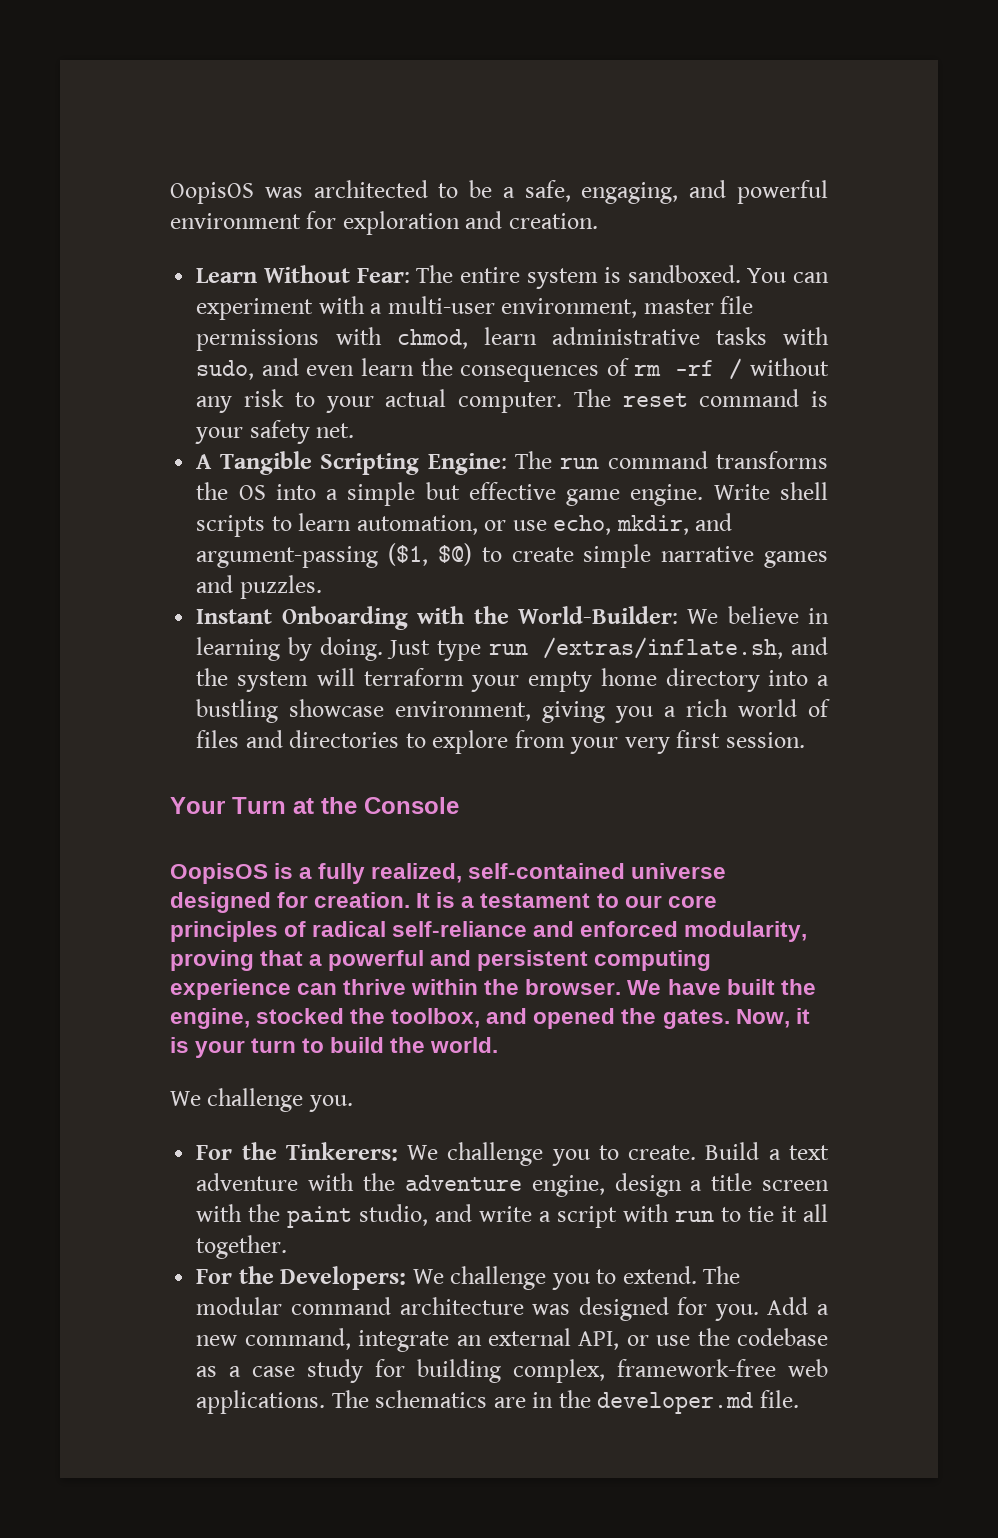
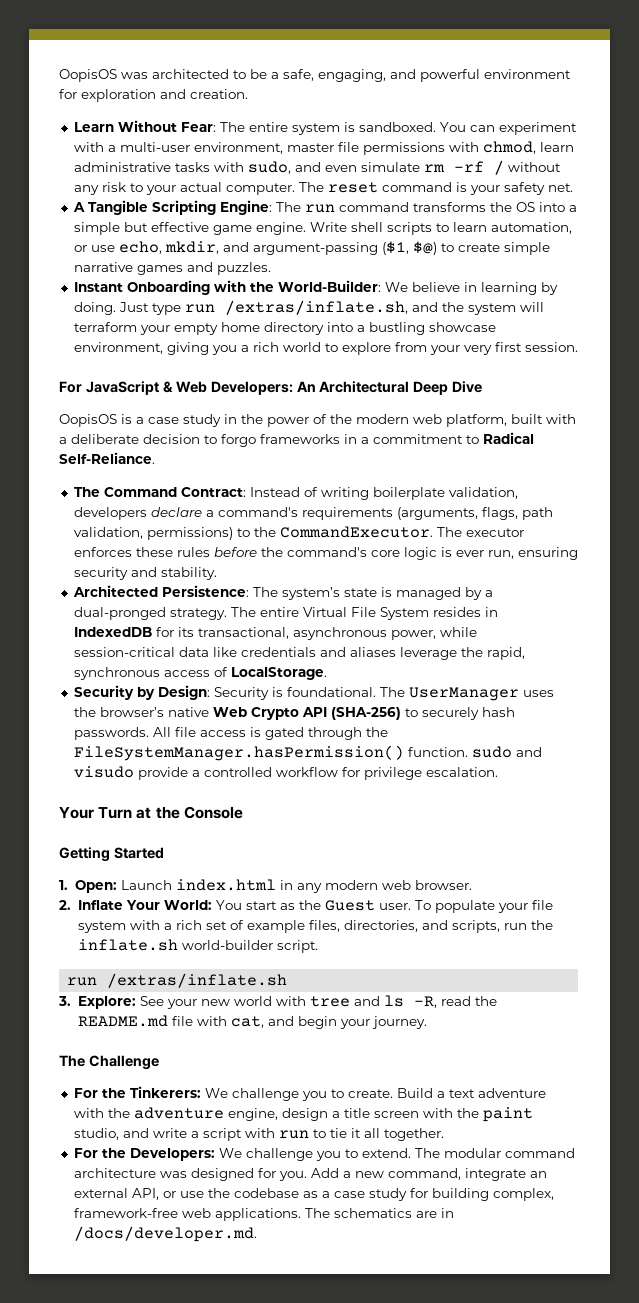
[361,358,629,382] learn the consequences of -> [360,162,420,172] simulate
[808,699,831,717] [196,730,400,748] of files and directories -> (321, 347) none
(805, 740) none -> [59,381,483,395] [59,414,576,427] [59,432,534,447] [59,452,155,464] [73,487,518,500] [73,507,553,520] [73,526,524,540] [73,547,578,560] [73,567,217,580] [72,585,493,600] [73,607,498,620] [73,627,477,640] [73,647,525,660] [73,667,327,680] [73,685,554,701] [73,707,515,720] [73,727,388,740] [73,745,542,761] [73,766,498,780] // For JavaScript & Web Developers: An Architectural Deep Dive // OopisOS is a case study in the power of the modern web platform, built with a deliberate decision to forgo frameworks in a commitment to Radical Self-Reliance. // The Command Contract: Instead of writing boilerplate validation, developers declare a command's requirements (arguments, flags, path validation, permissions) to the CommandExecutor. The executor enforces these rules before the command's core logic is ever run, ensuring security and stability. // Architected Persistence: The system’s state is managed by a dual-pronged strategy. The entire Virtual File System resides in IndexedDB for its transactional, asynchronous power, while session-critical data like credentials and aliases leverage the rapid, synchronous access of LocalStorage. // Security by Design: Security is foundational. The UserManager uses the browser’s native Web Crypto API (SHA-256) to securely hash passwords. All file access is gated through the FileSystemManager.hasPermission() function. sudo and visudo provide a controlled workflow for privilege escalation.
[170,863,727,884] [170,892,717,913] [170,921,808,942] [170,950,712,971] [170,979,816,1000] [170,1008,810,1029] [170,1037,499,1058] [170,1088,353,1112] OopisOS is a fully realized, self-contained universe designed for creation. It is a testament to our core principles of radical self-reliance and enforced modularity, proving that a powerful and persistent computing experience can thrive within the browser. We have built the engine, stocked the toolbox, and opened the gates. Now, it is your turn to build the world. // We challenge you. -> [59,847,164,862] [59,879,473,893] [59,900,553,913] [77,920,553,933] [77,939,318,953] [67,973,288,988] [58,995,497,1009] [77,1015,427,1029] [59,1055,159,1070] Getting Started // 1. Open: Launch index.html in any modern web browser. // 2. Inflate Your World: You start as the Guest user. To populate your file system with a rich set of example files, directories, and scripts, run the inflate.sh world-builder script. // run /extras/inflate.sh // 3. Explore: See your new world with tree and ls -R, read the README.md file with cat, and begin your journey. // The Challenge
[558,1390,799,1414] the developer.md file. -> [73,1226,257,1242] /docs/developer.md.

